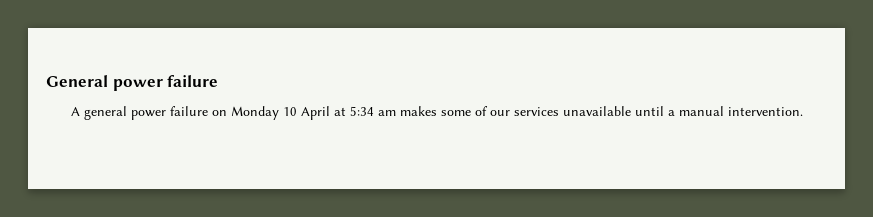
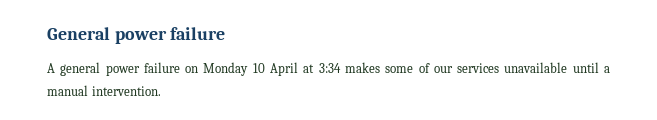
[349,106,396,116] 5:34 am -> [318,63,341,73] 3:34

